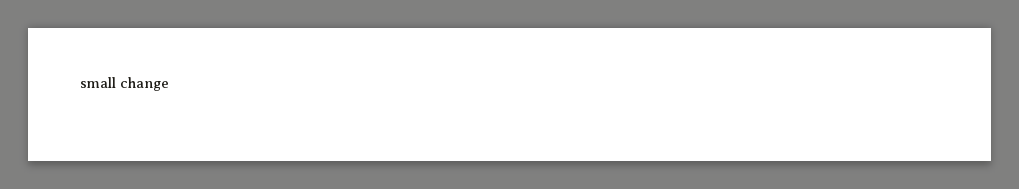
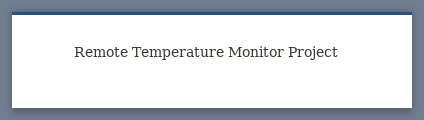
[80,77,169,91] small change -> [74,46,338,60] Remote Temperature Monitor Project

